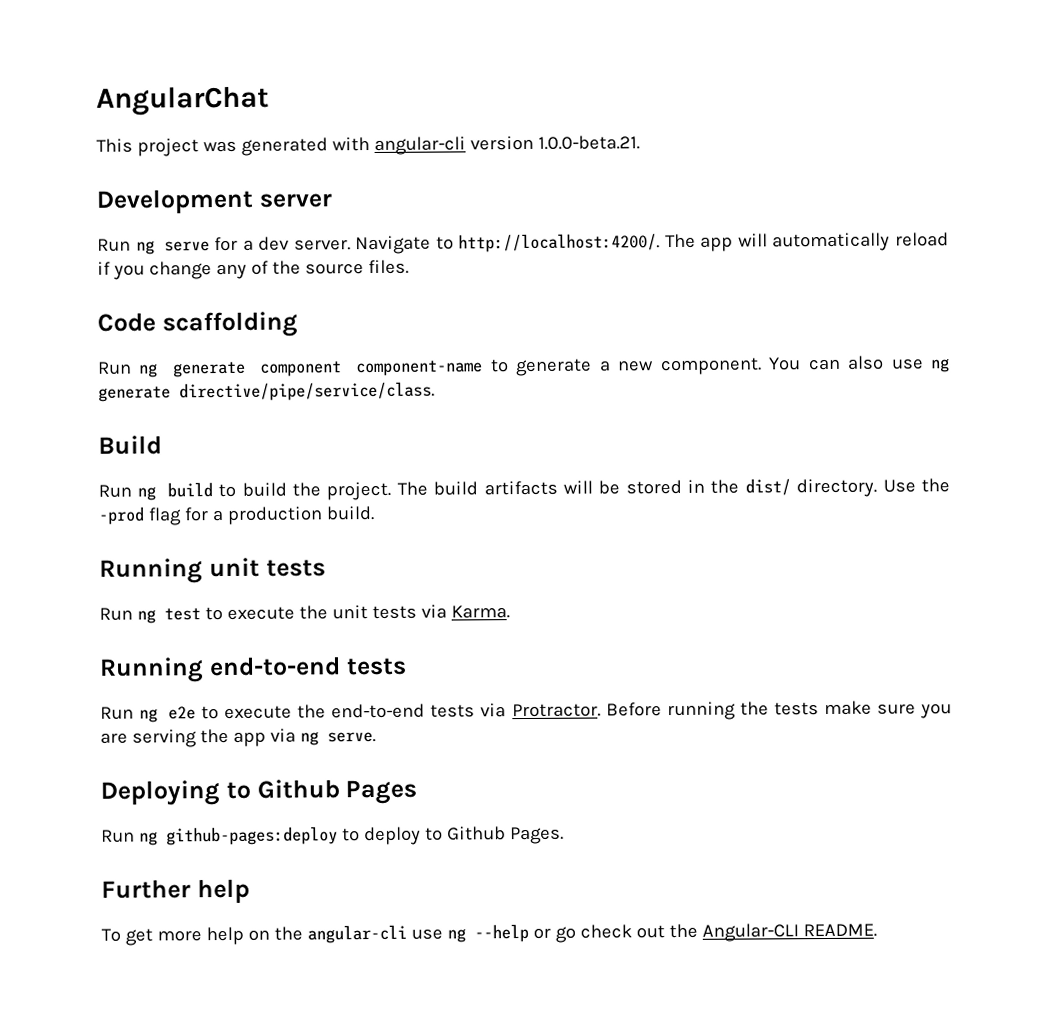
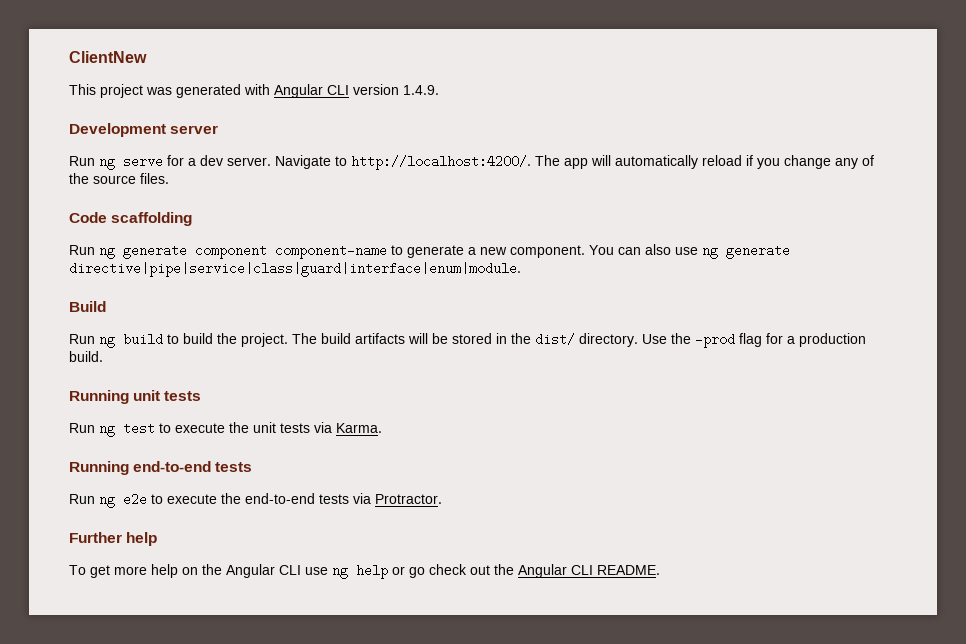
[96,86,269,116] AngularChat -> [69,51,147,63] ClientNew
[373,135,640,155] angular-cli version 1.0.0-beta.21. -> [274,84,439,98] Angular CLI version 1.4.9.
[179,381,435,402] directive/pipe/service/class. -> [69,262,521,277] directive|pipe|service|class|guard|interface|enum|module.
[605,700,952,721] [100,728,376,748] [100,779,418,806] [101,826,564,846] Before running the tests make sure you are serving the app via ng serve. // Deploying to Github Pages // Run ng github-pages:deploy to deploy to Github Pages. -> (442, 499) none
[306,923,529,944] angular-cli use ng --help -> [226,564,388,579] Angular CLI use ng help
[701,923,799,942] Angular-CLI -> [518,564,593,578] Angular CLI

